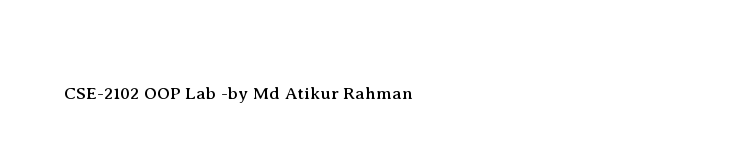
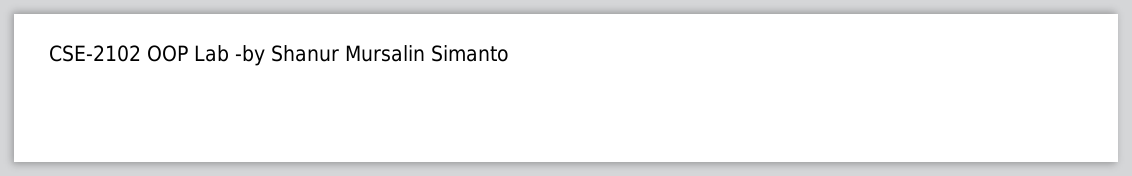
[252,87,414,99] Md Atikur Rahman -> [271,45,509,62] Shanur Mursalin Simanto

